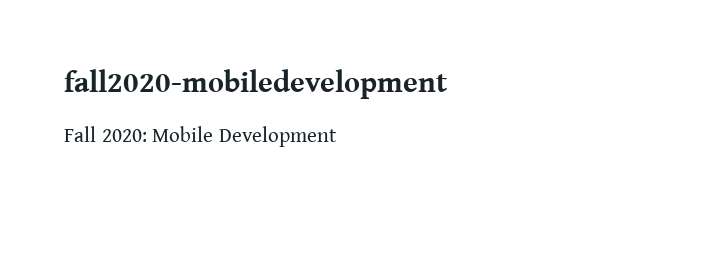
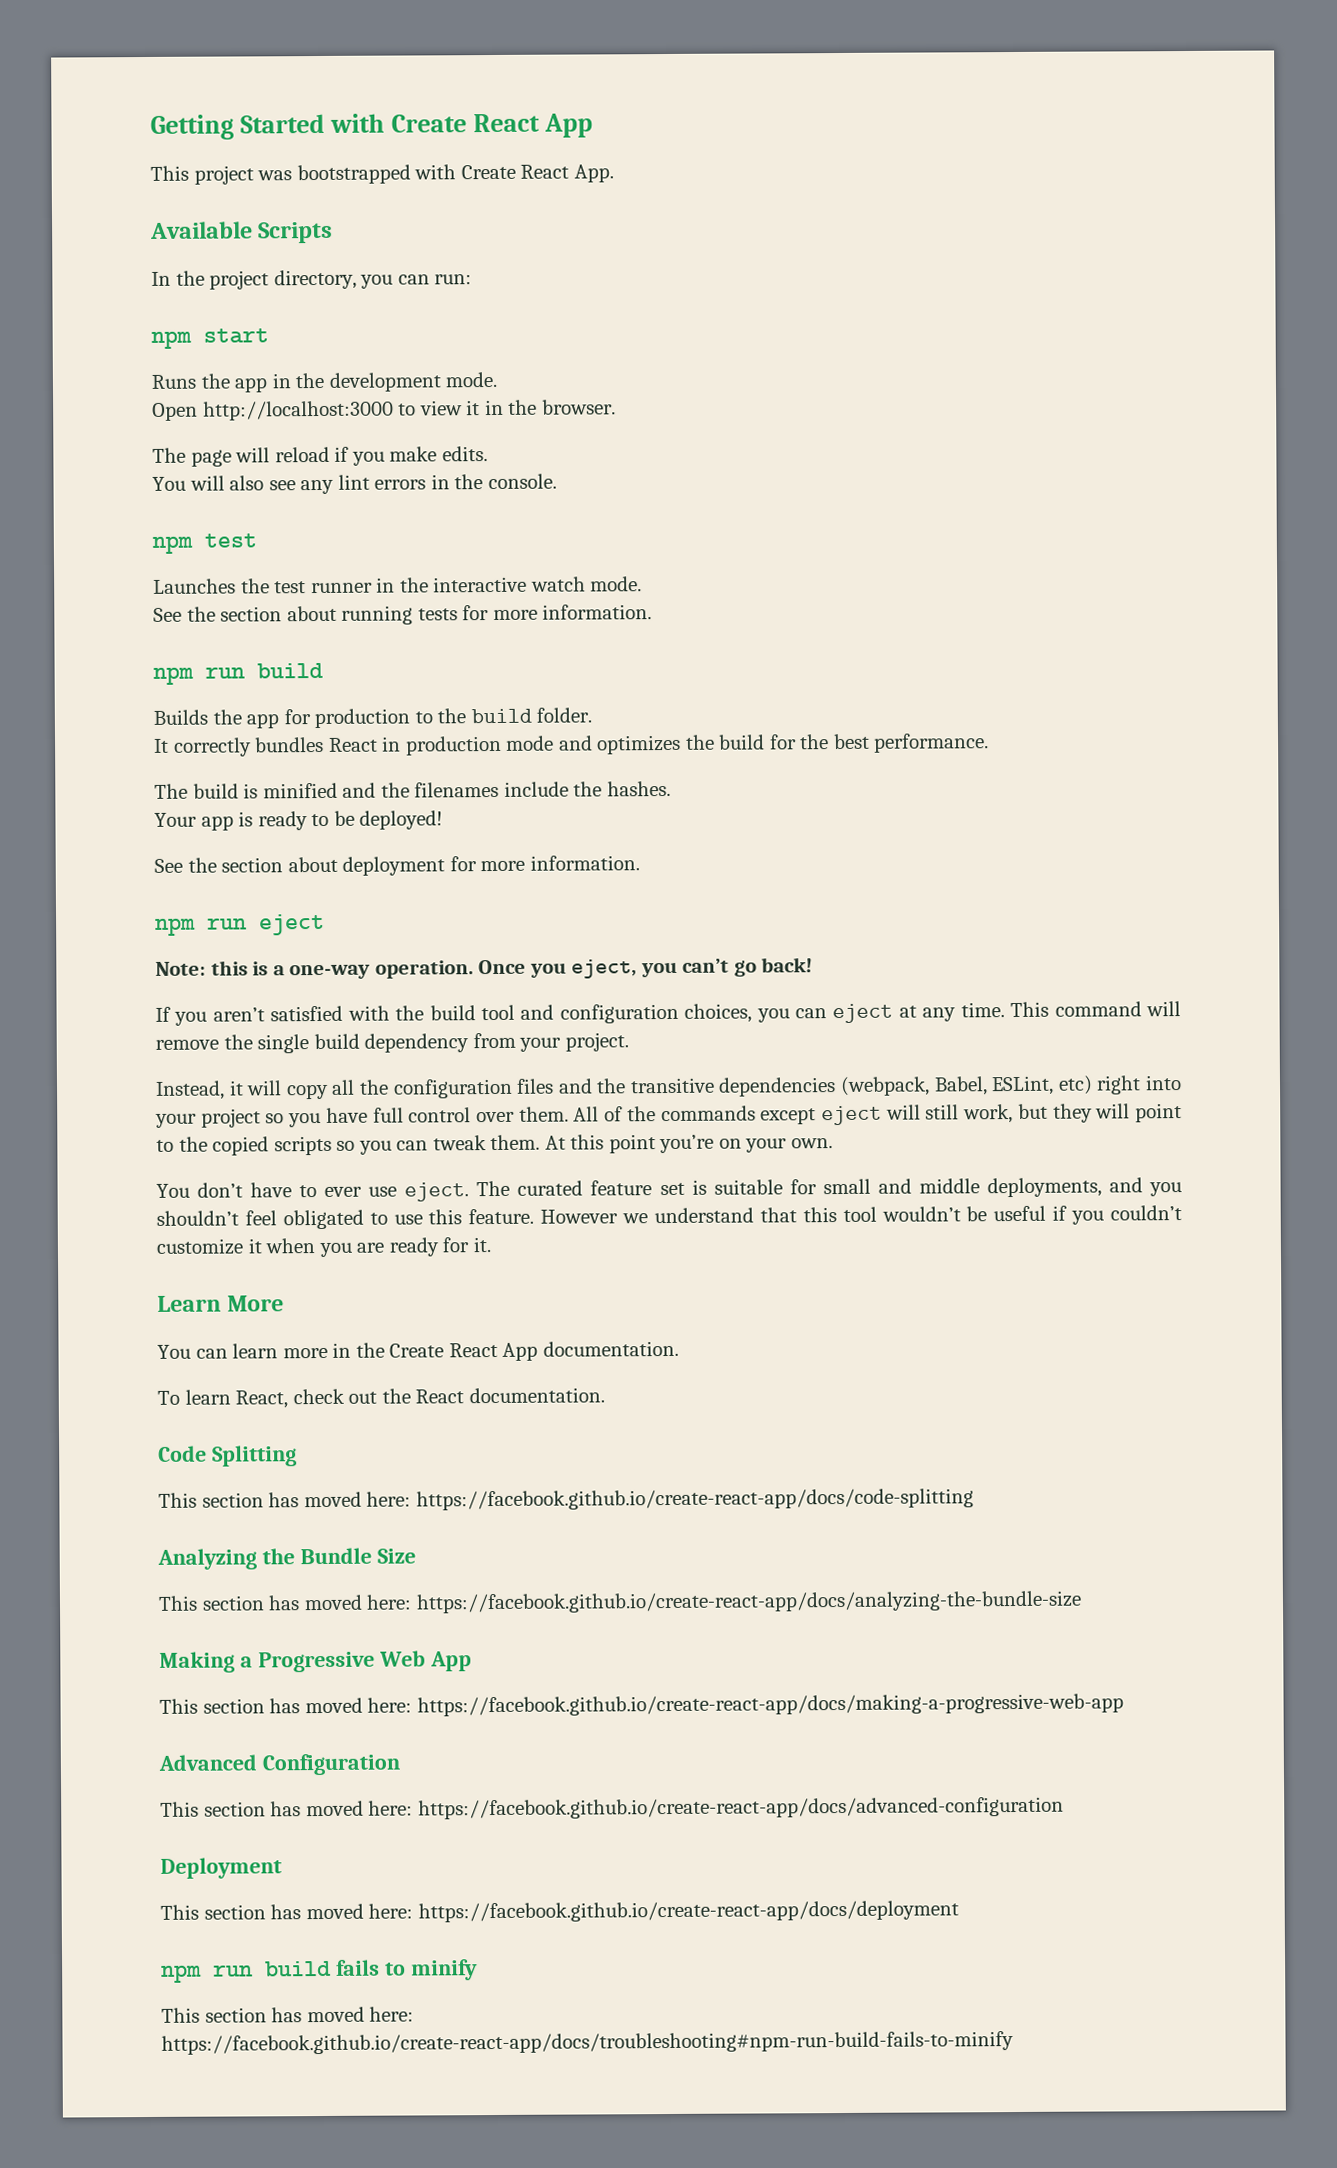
[64,69,448,99] [64,126,338,147] fall2020-mobiledevelopment // Fall 2020: Mobile Development -> [150,113,594,140] [150,164,614,185] [150,221,334,244] [151,269,473,290] [151,328,269,349] [151,371,498,393] [152,399,616,421] [152,446,488,467] [152,473,557,495] [152,533,257,554] [153,576,643,594] [153,604,653,625] [153,662,324,685] [153,707,593,729] [154,733,990,757] [154,780,671,799] [154,810,444,831] [154,855,640,876] [155,913,325,936] [155,957,814,980] [155,1001,1182,1026] [155,1032,629,1054] [155,1075,1182,1100] [155,1103,1182,1128] [156,1134,834,1156] [156,1177,1183,1202] [156,1205,1183,1230] [156,1237,491,1258] [157,1295,285,1312] [157,1340,679,1361] [157,1387,605,1409] [158,1445,297,1467] [158,1488,974,1511] [157,1547,416,1570] [158,1590,1082,1614] [159,1650,472,1673] [159,1693,1124,1717] [158,1753,400,1776] [160,1796,1064,1820] [160,1857,282,1879] [160,1900,959,1923] [161,1959,478,1983] [161,2006,415,2023] [161,2031,1014,2055] Getting Started with Create React App // This project was bootstrapped with Create React App. // Available Scripts // In the project directory, you can run: // npm start // Runs the app in the development mode. // Open http://localhost:3000 to view it in the browser. // The page will reload if you make edits. // You will also see any lint errors in the console. // npm test // Launches the test runner in the interactive watch mode. // See the section about running tests for more information. // npm run build // Builds the app for production to the build folder. // It correctly bundles React in production mode and optimizes the build for the best performance. // The build is minified and the filenames include the hashes. // Your app is ready to be deployed! // See the section about deployment for more information. // npm run eject // Note: this is a one-way operation. Once you eject, you can’t go back! // If you aren’t satisfied with the build tool and configuration choices, you can eject at any time. This command will remove the single build dependency from your project. // Instead, it will copy all the configuration files and the transitive dependencies (webpack, Babel, ESLint, etc) right into your project so you have full control over them. All of the commands except eject will still work, but they will point to the copied scripts so you can tweak them. At this point you’re on your own. // You don’t have to ever use eject. The curated feature set is suitable for small and middle deployments, and you shouldn’t feel obligated to use this feature. However we understand that this tool wouldn’t be useful if you couldn’t customize it when you are ready for it. // Learn More // You can learn more in the Create React App documentation. // To learn React, check out the React documentation. // Code Splitting // This section has moved here: https://facebook.github.io/create-react-app/docs/code-splitting // Analyzing the Bundle Size // This section has moved here: https://facebook.github.io/create-react-app/docs/analyzing-the-bundle-size // Making a Progressive Web App // This section has moved here: https://facebook.github.io/create-react-app/docs/making-a-progressive-web-app // Advanced Configuration // This section has moved here: https://facebook.github.io/create-react-app/docs/advanced-configuration // Deployment // This section has moved here: https://facebook.github.io/create-react-app/docs/deployment // npm run build fails to minify // This section has moved here: https://facebook.github.io/create-react-app/docs/troubleshooting#npm-run-build-fails-to-minify

